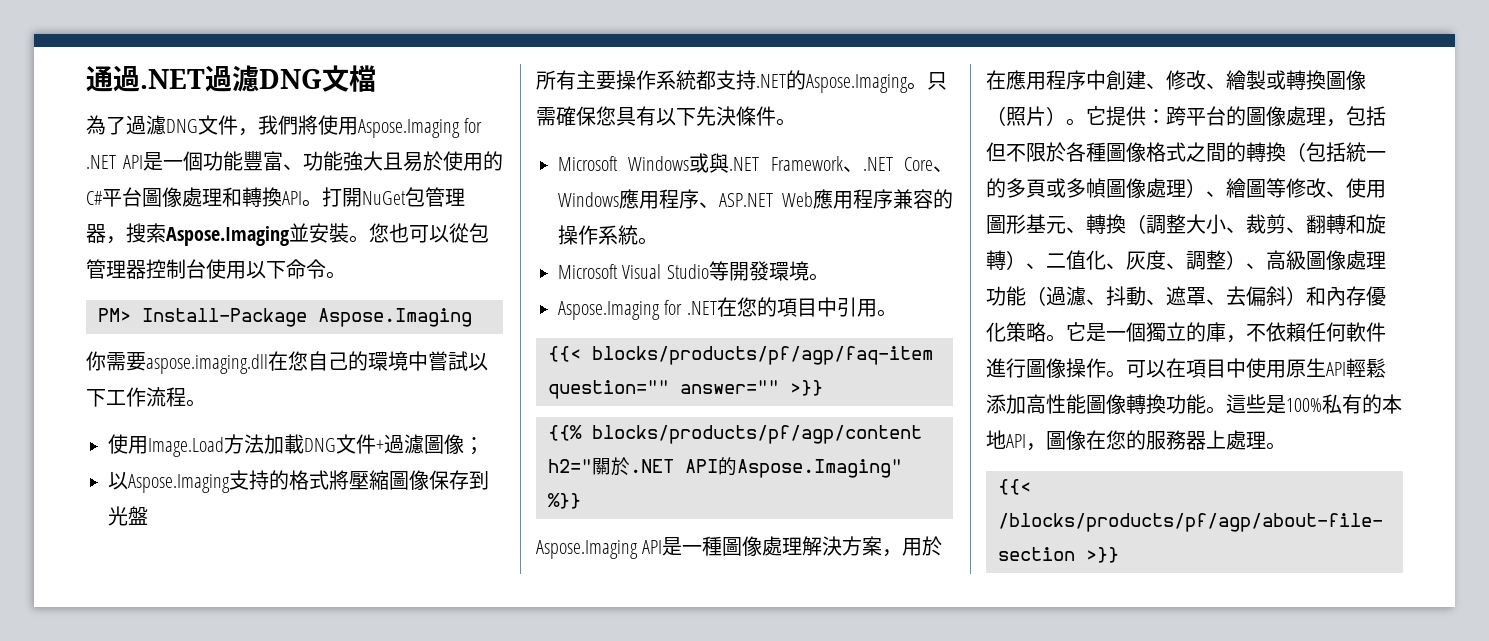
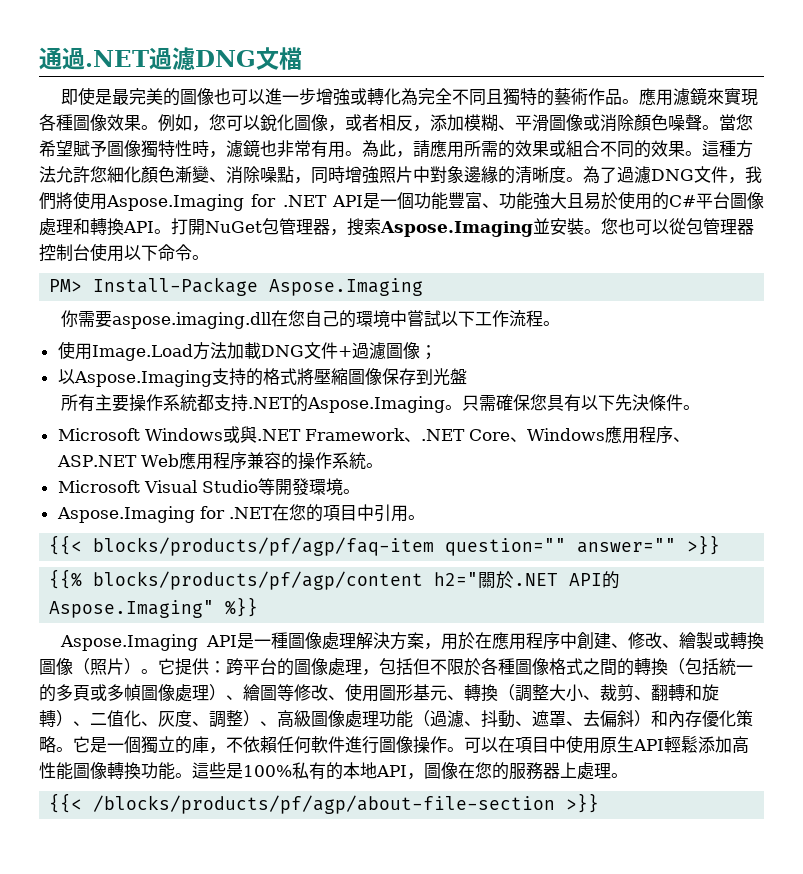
(376, 78) none -> [61,87,759,106] [39,114,753,132] [39,140,753,158] [39,165,583,184] 即使是最完美的圖像也可以進一步增強或轉化為完全不同且獨特的藝術作品。應用濾鏡來實現各種圖像效果。例如，您可以銳化圖像，或者相反，添加模糊、平滑圖像或消除顏色噪聲。當您希望賦予圖像獨特性時，濾鏡也非常有用。為此，請應用所需的效果或組合不同的效果。這種方法允許您細化顏色漸變、消除噪點，同時增強照片中對象邊緣的清晰度。

